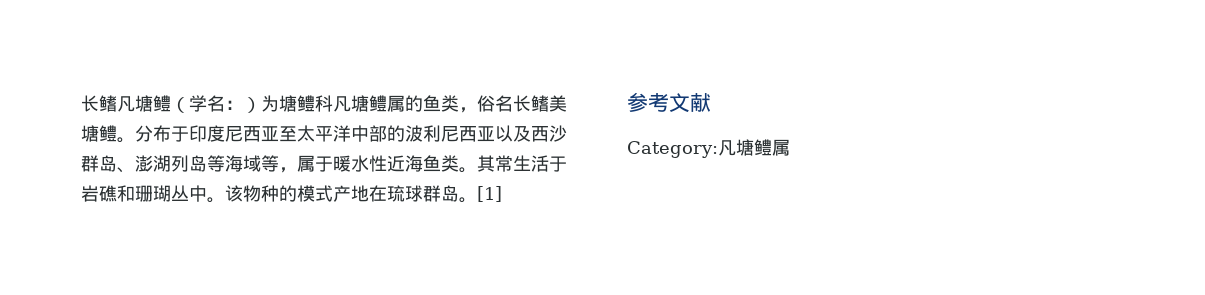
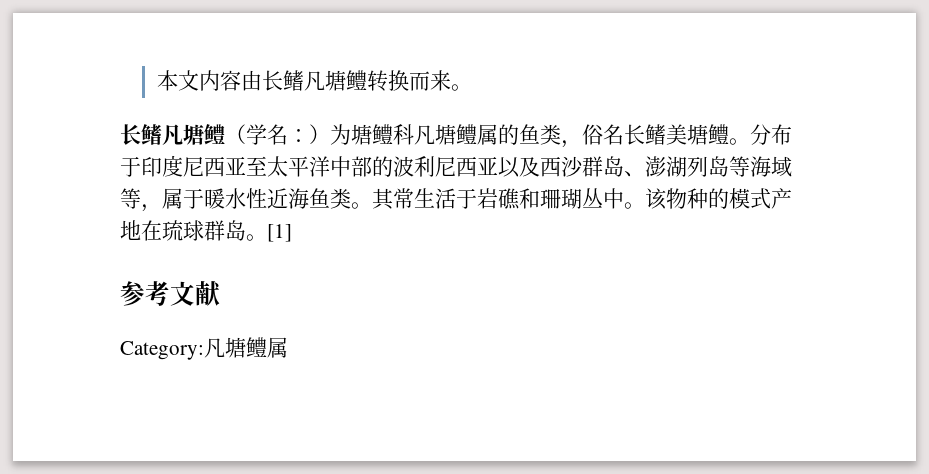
(81, 103) none -> [156,70,472,92] 本文内容由长鳍凡塘鳢转换而来。 //

